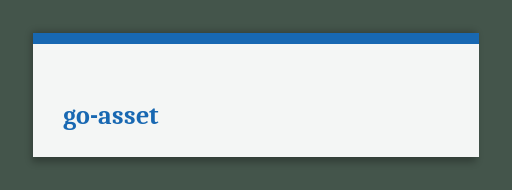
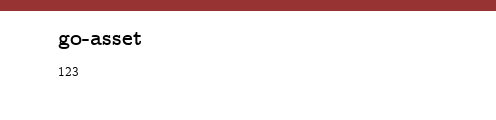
(159, 119) none -> [58,67,79,76] // 123

